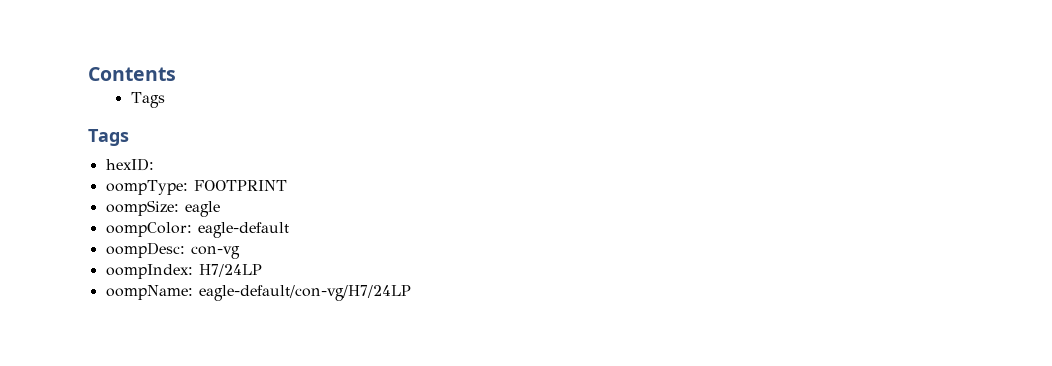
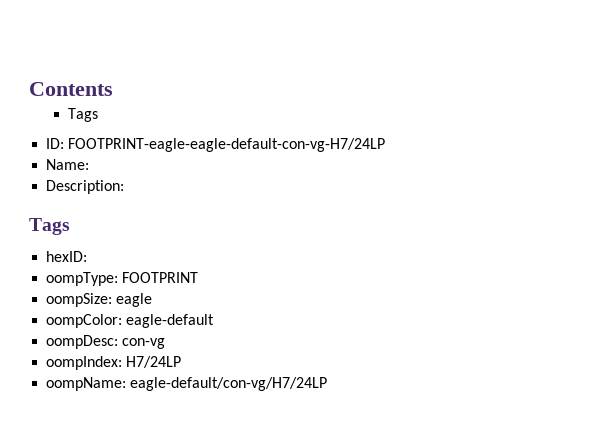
(165, 100) none -> [46,138,386,152] [46,159,90,170] [46,180,125,194] // ID: FOOTPRINT-eagle-eagle-default-con-vg-H7/24LP // Name: // Description:

